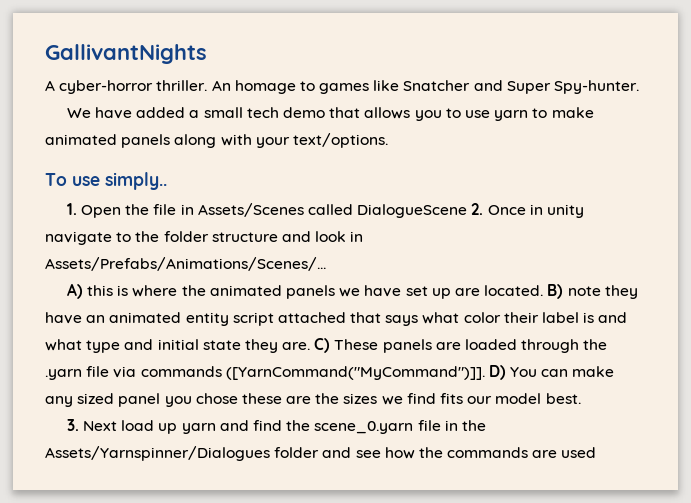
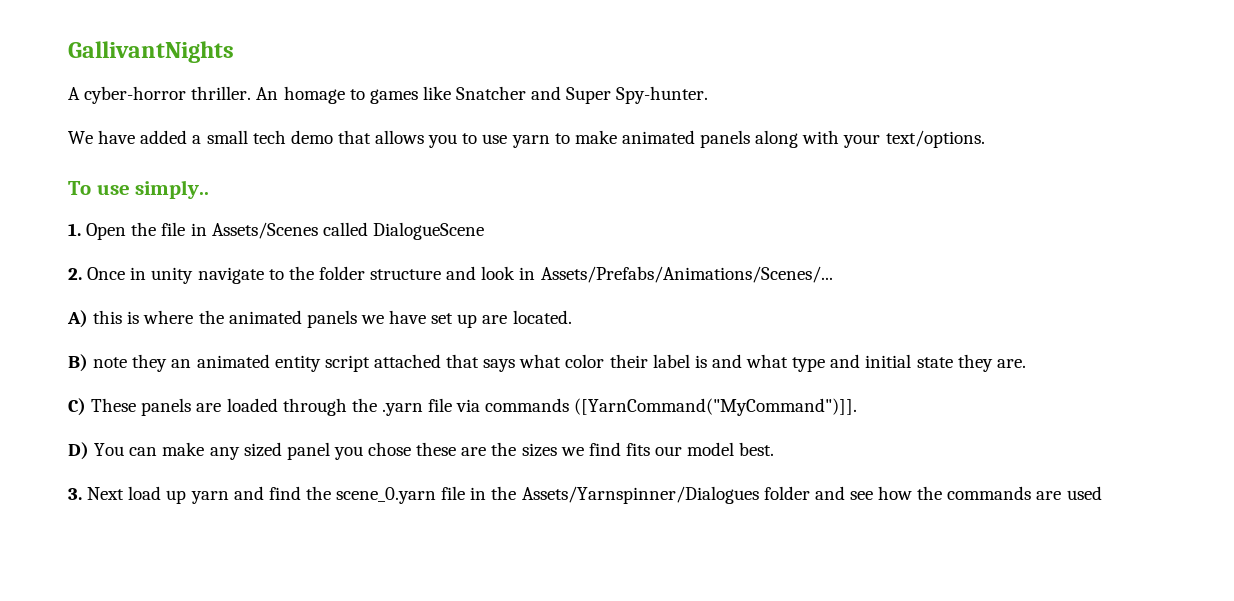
(468, 211) none -> (484, 231) //
(544, 290) none -> (572, 317) //
[45,312,82,324] have -> (168, 363) none
(311, 346) none -> (1026, 363) //
(485, 373) none -> (858, 407) //

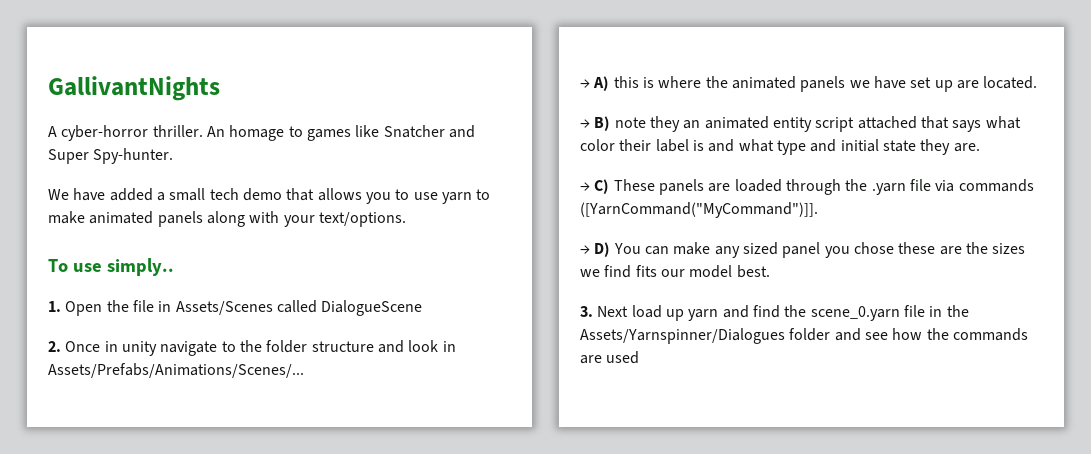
(833, 274) none -> [580,79,590,88] →
(572, 317) none -> [580,119,590,128] →
(1026, 363) none -> [580,182,590,191] →
(858, 407) none -> [580,245,590,254] →

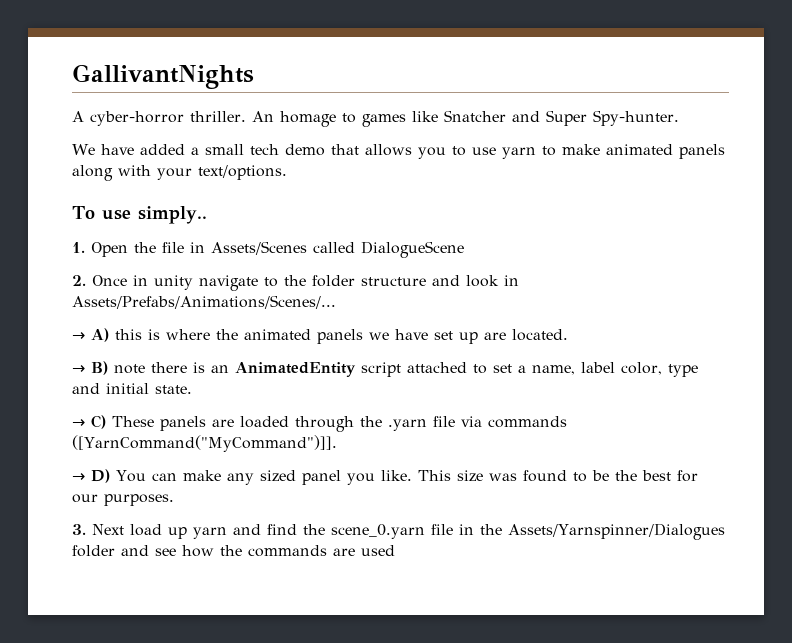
[649,116,1021,132] [580,139,980,155] they an animated entity script attached that says what color their label is and what type and initial state they are. -> [151,362,698,377] [72,383,192,394] there is an AnimatedEntity script attached to set a name, label color, type and initial state.
[853,242,1026,255] [580,265,770,278] chose these are the sizes we find fits our model best. -> [380,470,698,482] [72,494,174,506] like. This size was found to be the best for our purposes.

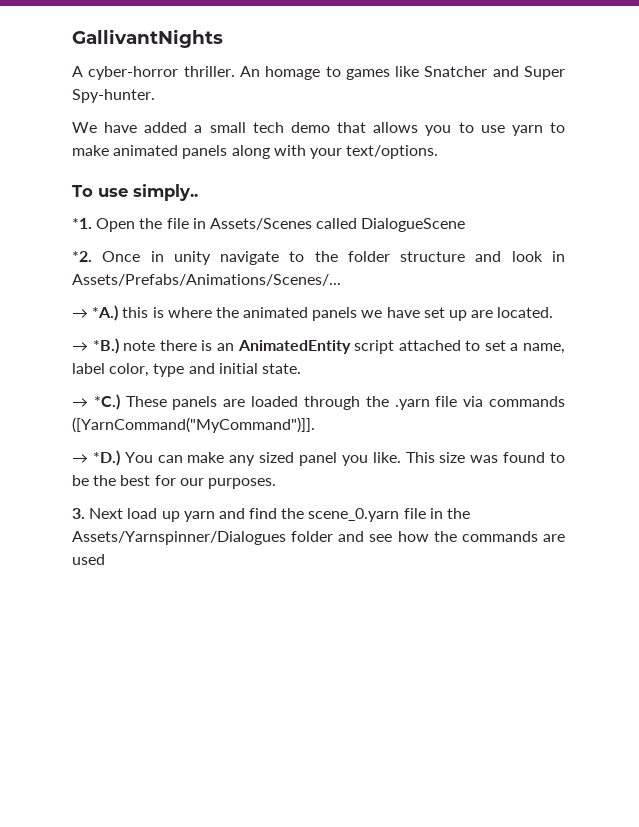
[72,242,85,253] 1. -> [72,218,92,229] *1.
[72,275,86,286] 2. -> [72,251,92,262] *2.
[91,328,109,342] A) -> [92,305,119,321] *A.)
[91,361,108,375] B) -> [92,338,119,354] *B.)
[91,415,106,429] C) -> [93,394,120,410] *C.)
[91,469,110,483] D) -> [92,450,120,466] *D.)

